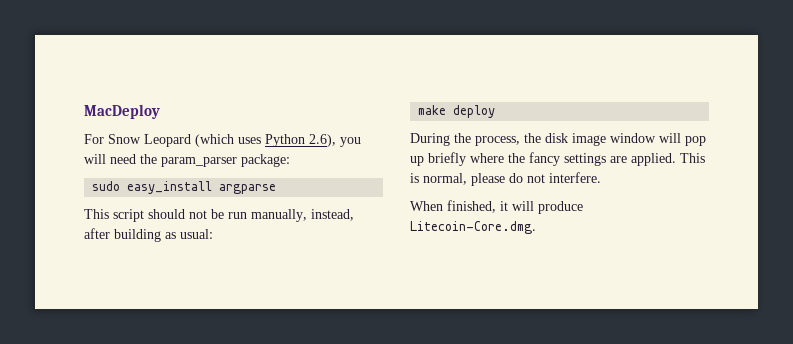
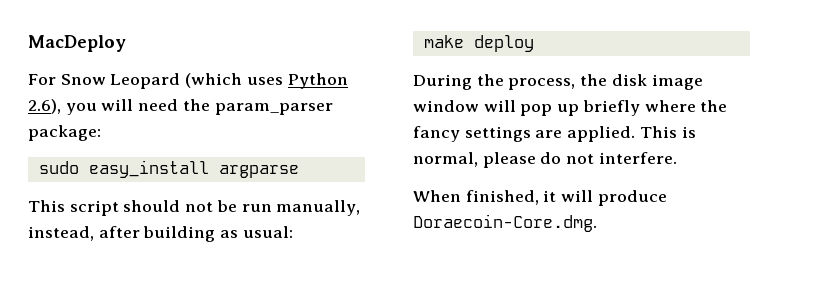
[410,221,536,234] Litecoin-Core.dmg. -> [413,214,597,232] Doraecoin-Core.dmg.

